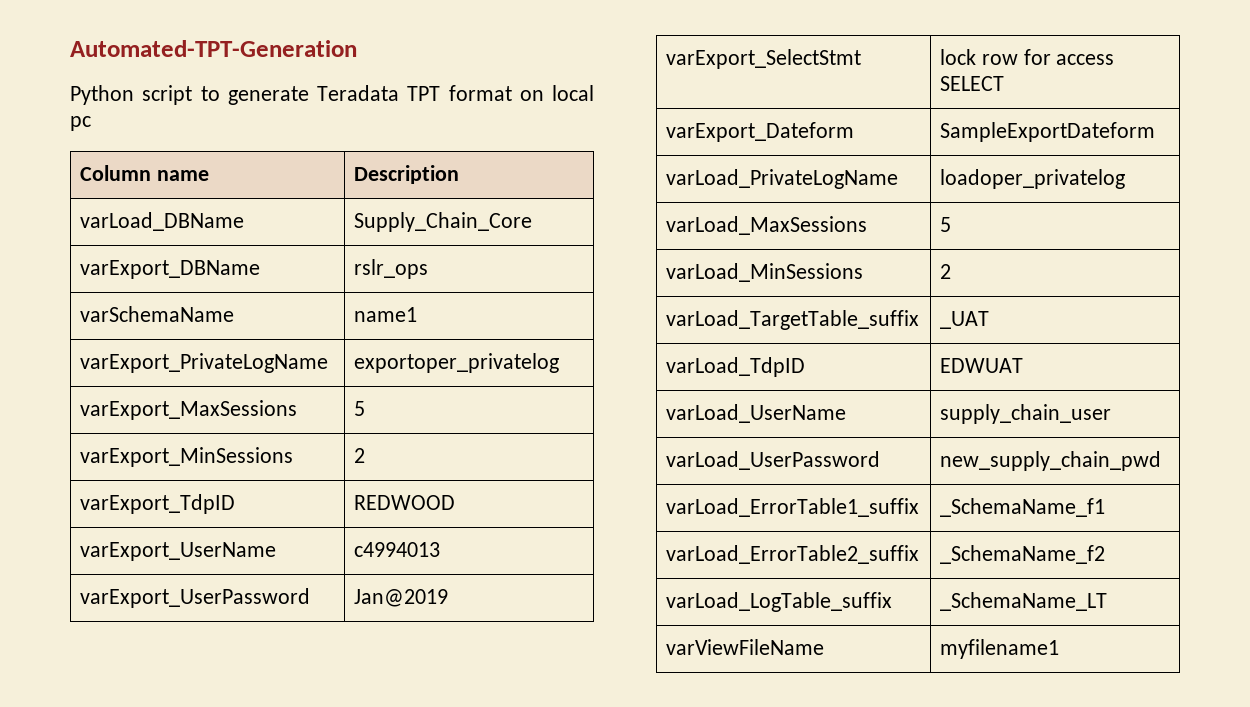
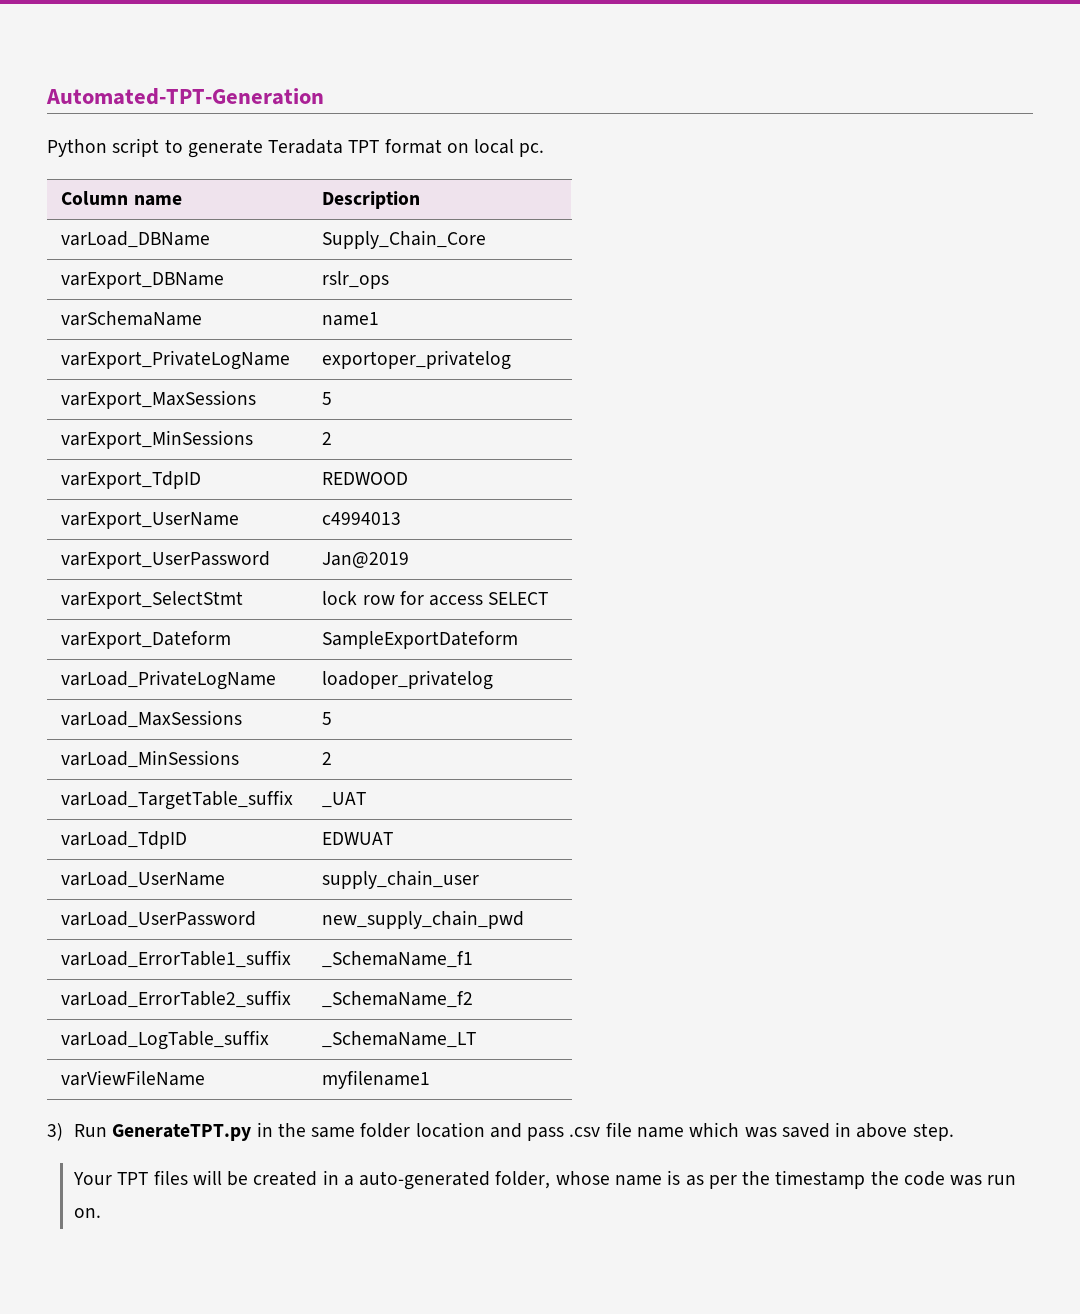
[70,116,91,131] pc -> [519,143,545,157] pc.
(1060, 649) none -> [47,1122,954,1141] [73,1170,1017,1190] [74,1208,102,1218] // 3) Run GenerateTPT.py in the same folder location and pass .csv file name which was saved in above step. // Your TPT files will be created in a auto-generated folder, whose name is as per the timestamp the code was run on.

